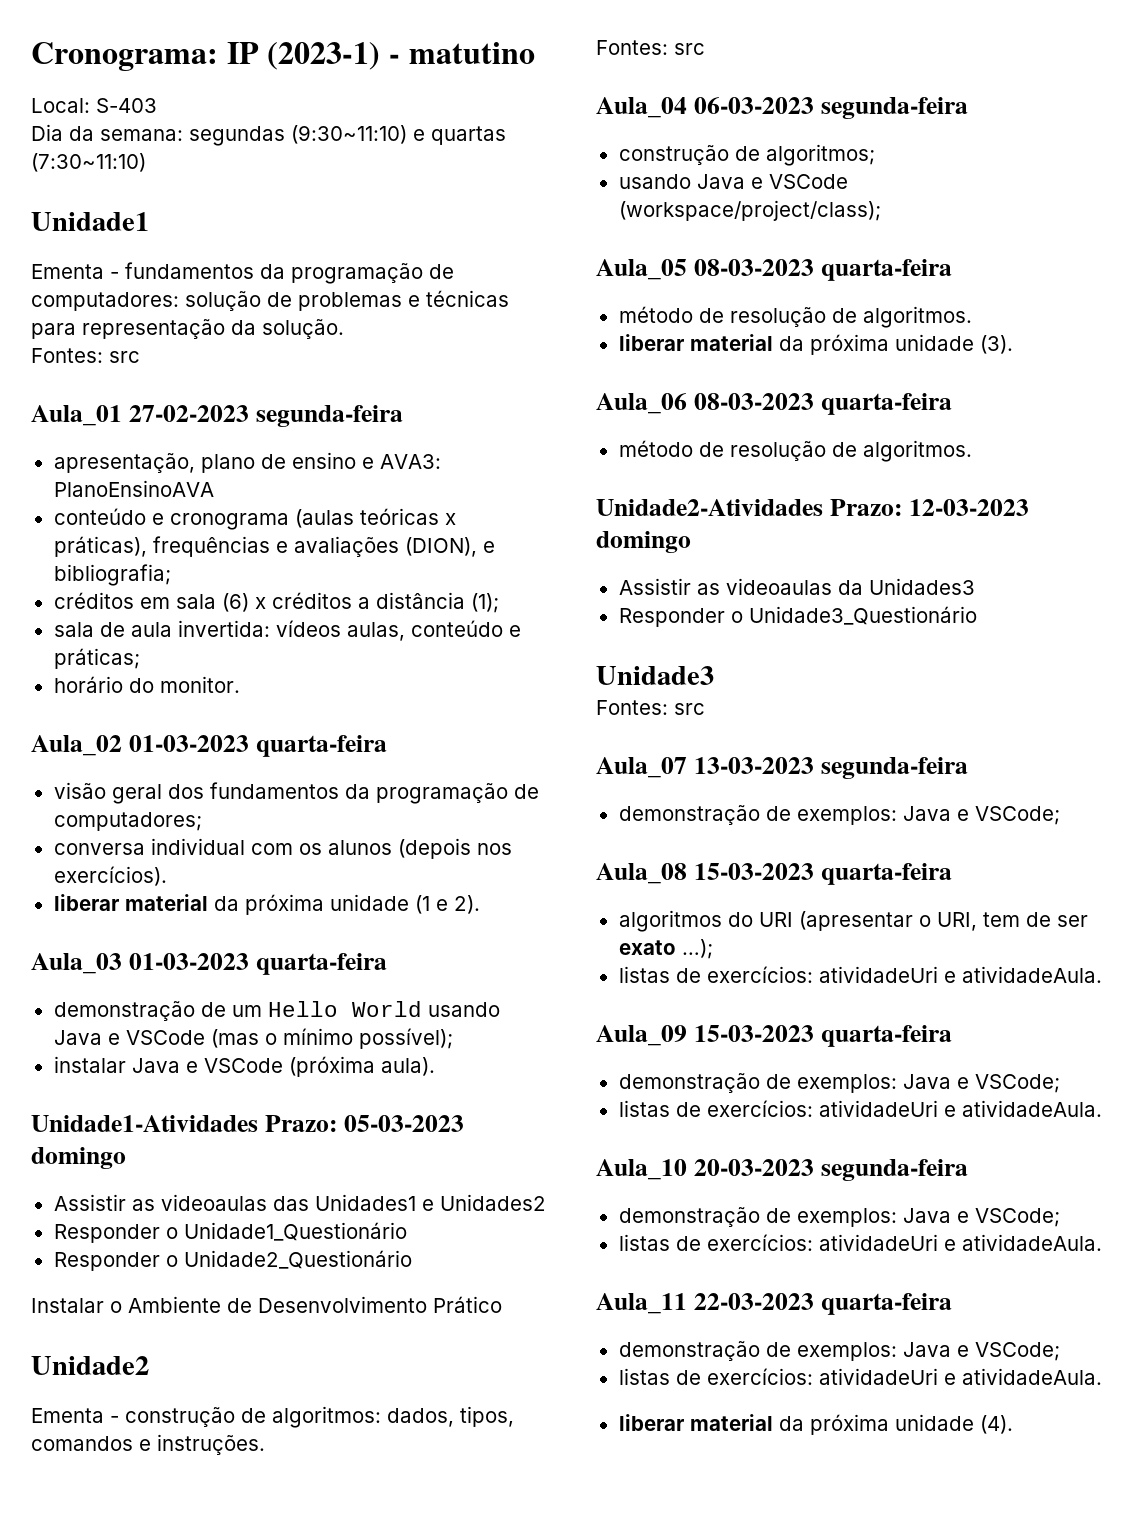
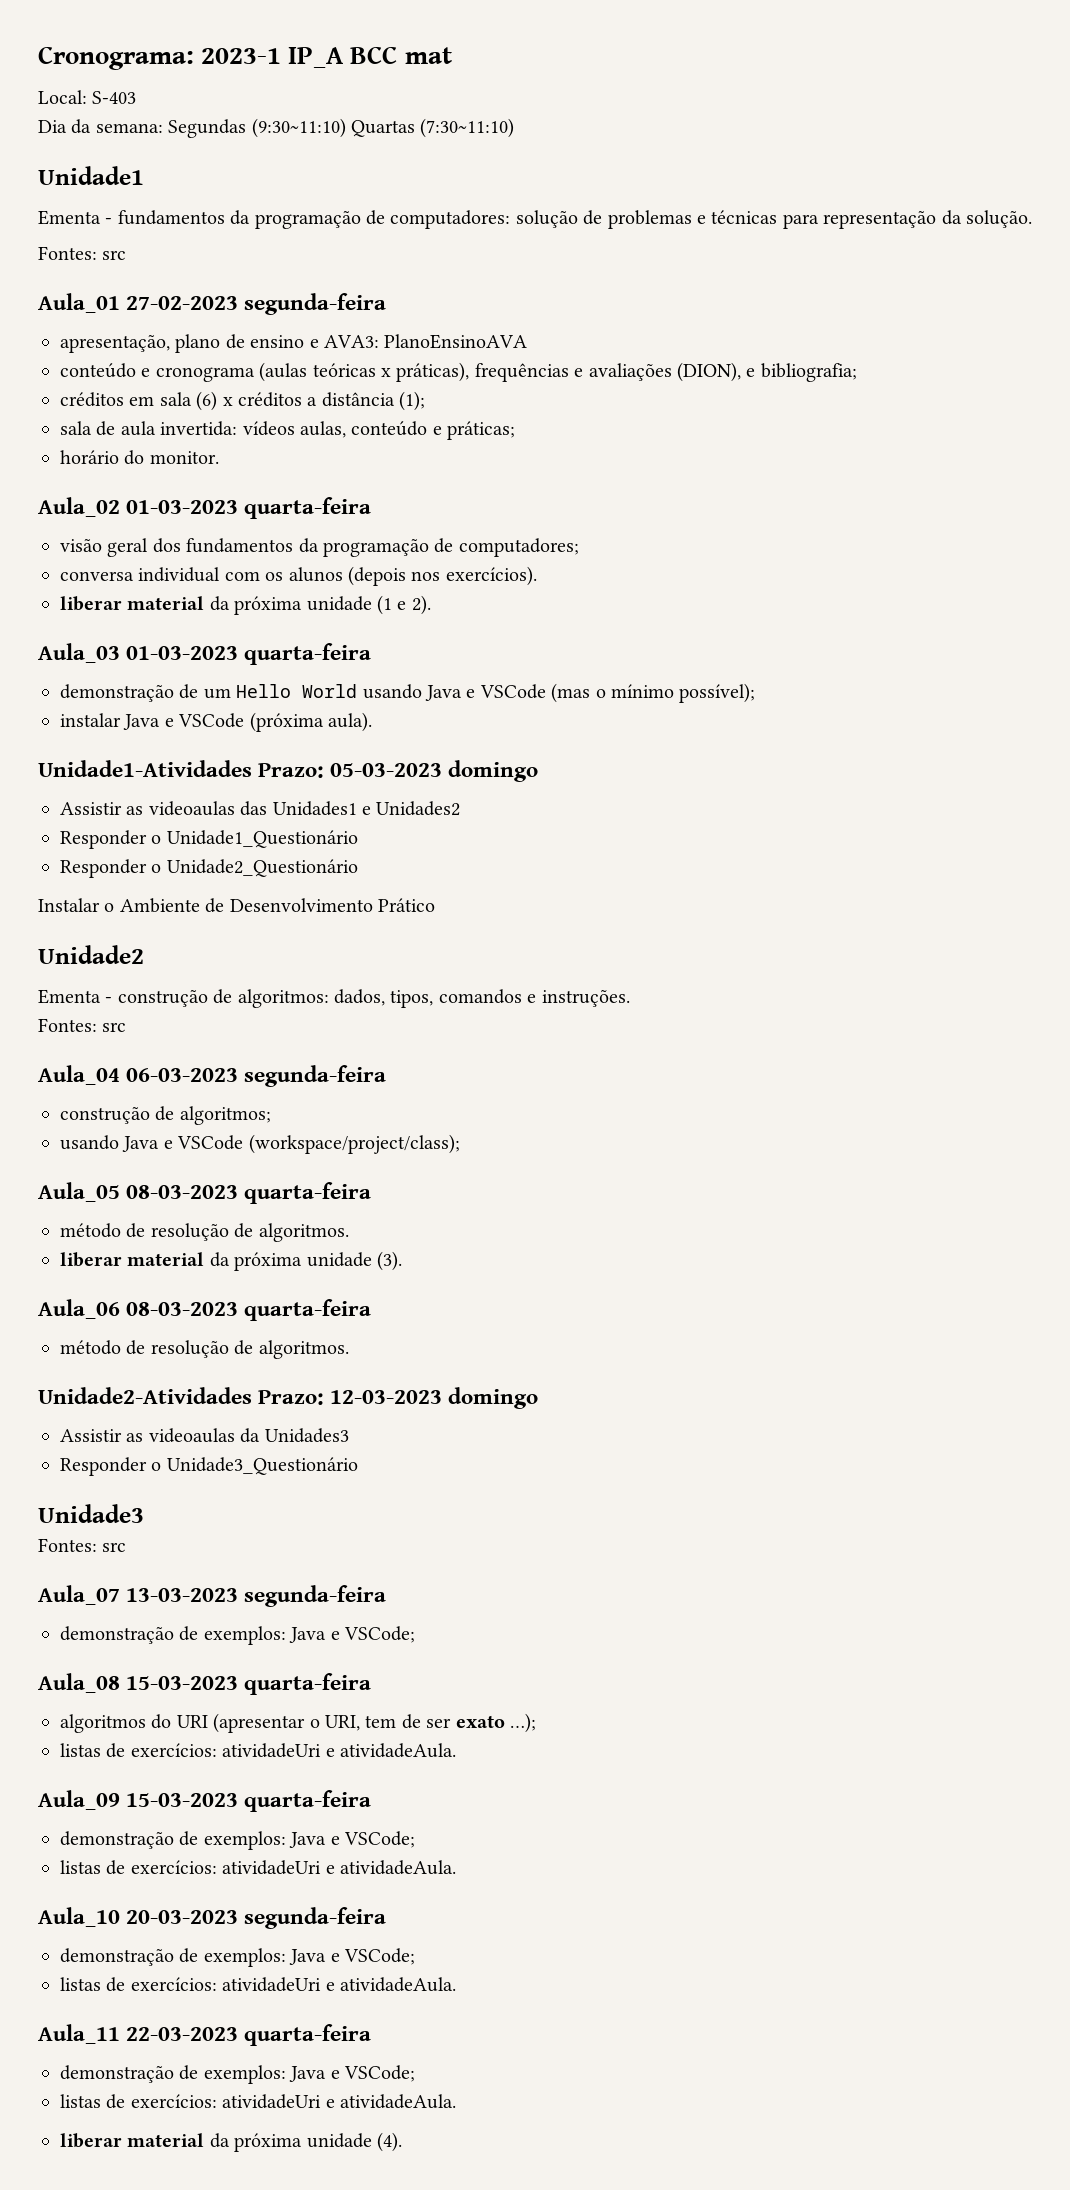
[226,42,535,70] IP (2023-1) - matutino -> [201,46,452,68] 2023-1 IP_A BCC mat
[189,125,506,146] segundas (9:30~11:10) e quartas -> [168,118,415,138] Segundas (9:30~11:10) Quartas

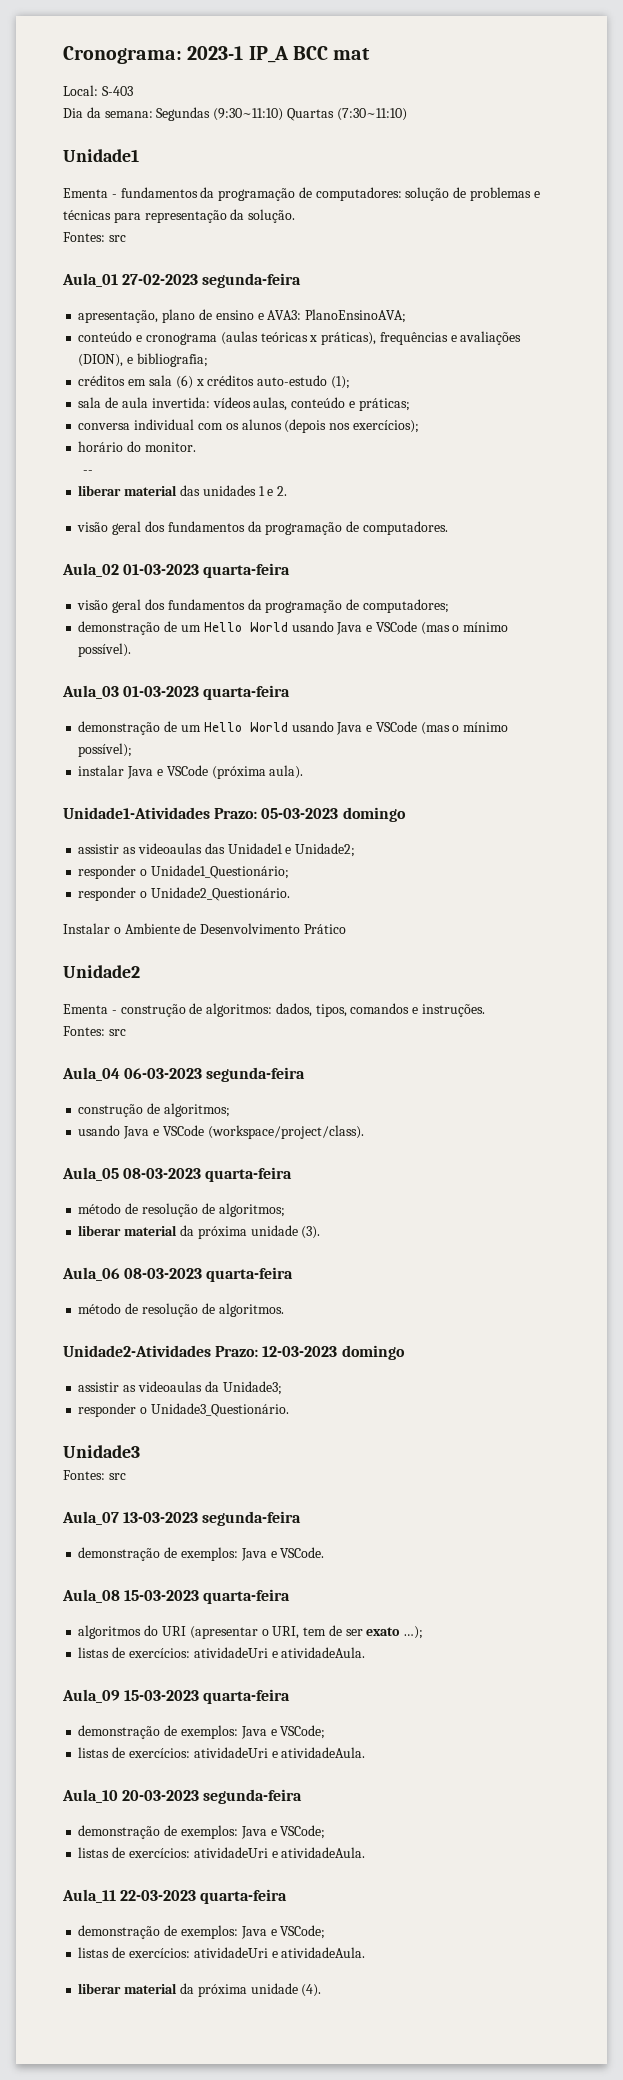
[384,334,528,349] PlanoEnsinoAVA -> [305,309,407,323] PlanoEnsinoAVA;
[307,392,395,407] a distância -> [257,375,328,386] auto-estudo
[60,450,219,465] horário do monitor. -> [78,419,419,433] [78,441,196,452] [82,470,93,474] [78,485,288,496] [77,521,448,535] conversa individual com os alunos (depois nos exercícios); // horário do monitor. // -- // liberar material das unidades 1 e 2. // visão geral dos fundamentos da programação de computadores.
[60,566,537,586] [60,595,431,615] conversa individual com os alunos (depois nos exercícios). // liberar material da próxima unidade (1 e 2). -> [78,621,509,635] [78,643,132,657] demonstração de um Hello World usando Java e VSCode (mas o mínimo possível).
[60,802,122,815] Assistir -> [78,844,120,854] assistir
[272,801,461,816] [60,830,358,849] [60,859,358,878] Unidades1 e Unidades2 // Responder o Unidade1_Questionário // Responder o Unidade2_Questionário -> [227,843,356,857] [78,865,289,879] [78,887,290,901] Unidade1 e Unidade2; // responder o Unidade1_Questionário; // responder o Unidade2_Questionário.
[248,1134,460,1154] (workspace/project/class); -> [207,1125,364,1139] (workspace/project/class).
[258,1223,349,1242] algoritmos. -> [218,1203,285,1217] algoritmos;
[60,1429,122,1442] Assistir -> [78,1382,120,1392] assistir
[264,1428,349,1443] [60,1457,358,1476] Unidades3 // Responder o Unidade3_Questionário -> [222,1381,282,1395] [78,1403,289,1417] Unidade3; // responder o Unidade3_Questionário.
[344,1626,415,1643] VSCode; -> [280,1547,325,1558] VSCode.

